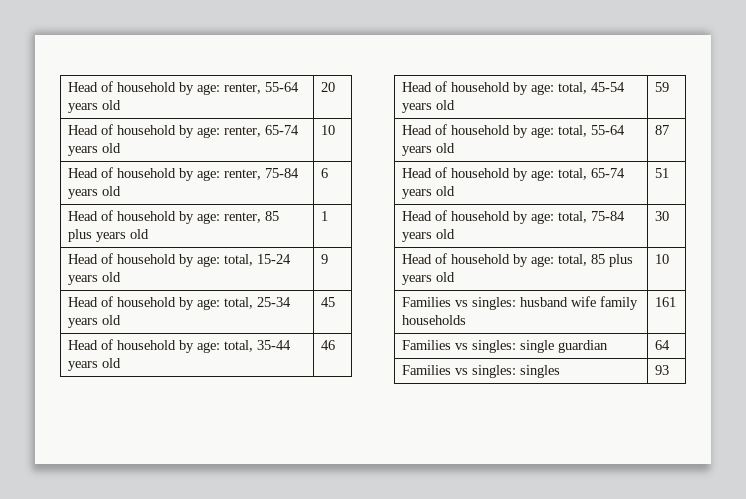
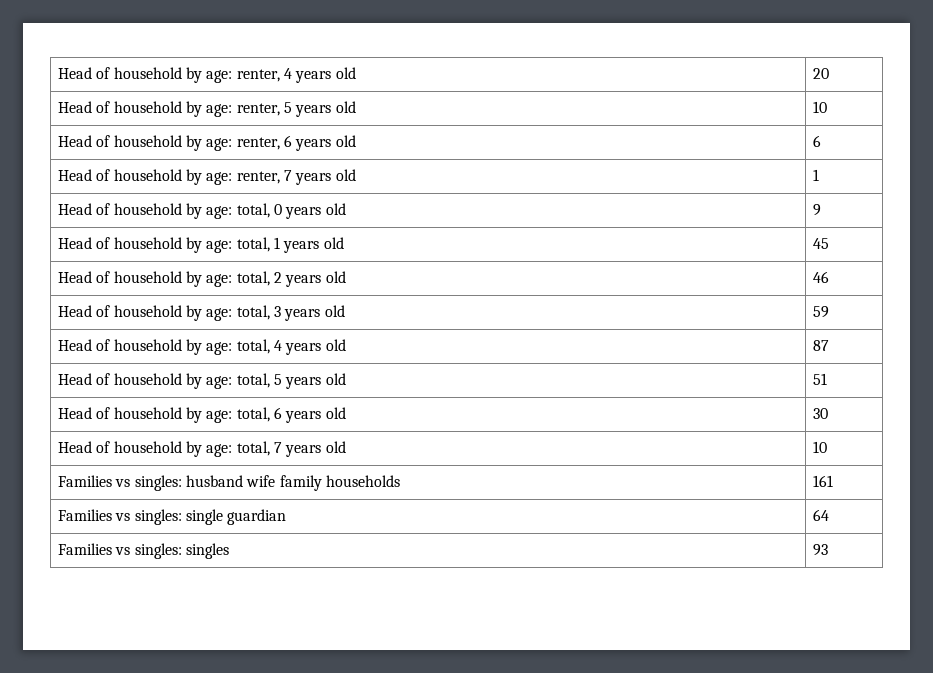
[67,81,299,95] Head of household by age: renter, 55-64 -> [58,67,292,83] Head of household by age: renter, 4
[264,125,299,135] 65-74 -> [283,102,292,113] 5
[264,168,299,178] 75-84 -> [283,135,292,147] 6
[264,211,279,221] [67,229,92,242] 85 plus -> [283,170,292,181] 7
[256,254,291,264] 15-24 -> [273,204,282,215] 0
[256,297,291,307] 25-34 -> [273,237,280,249] 1
[256,340,291,350] 35-44 -> [273,272,282,283] 2
[590,82,625,92] 45-54 -> [273,306,281,317] 3
[590,125,625,135] 55-64 -> [273,340,282,351] 4
[590,168,625,178] 65-74 -> [273,374,282,385] 5
[590,211,625,221] 75-84 -> [273,407,282,419] 6
[590,254,633,267] 85 plus -> [273,442,282,453] 7

